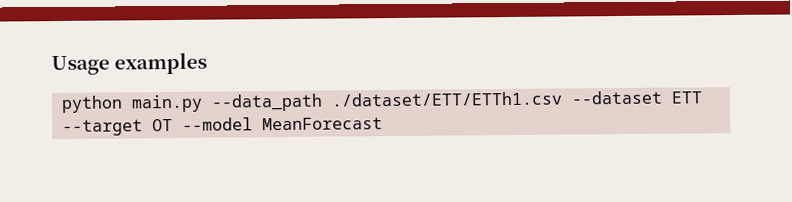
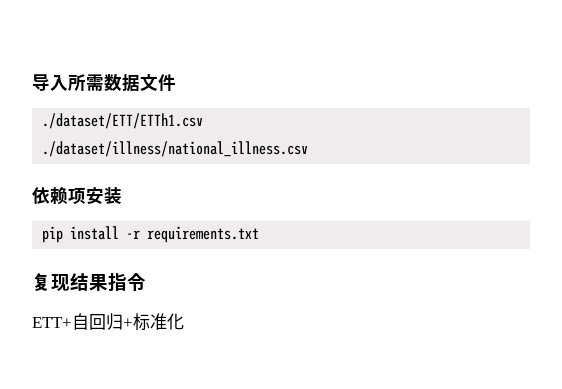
[51,52,208,76] [60,90,703,113] [61,117,383,136] Usage examples // python main.py --data_path ./dataset/ETT/ETTh1.csv --dataset ETT --target OT --model MeanForecast -> [32,74,176,92] [42,113,204,129] [42,141,309,157] [32,187,122,205] [42,226,260,243] [32,272,146,292] [32,313,184,331] 导入所需数据文件 // ./dataset/ETT/ETTh1.csv // ./dataset/illness/national_illness.csv // 依赖项安装 // pip install -r requirements.txt // 复现结果指令 // ETT+自回归+标准化

